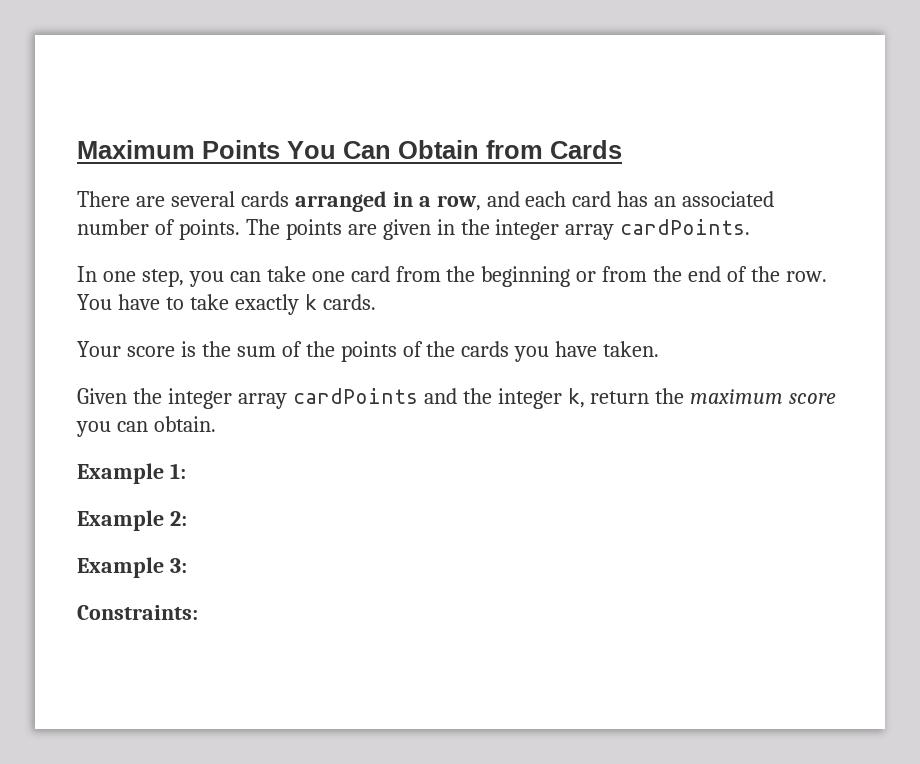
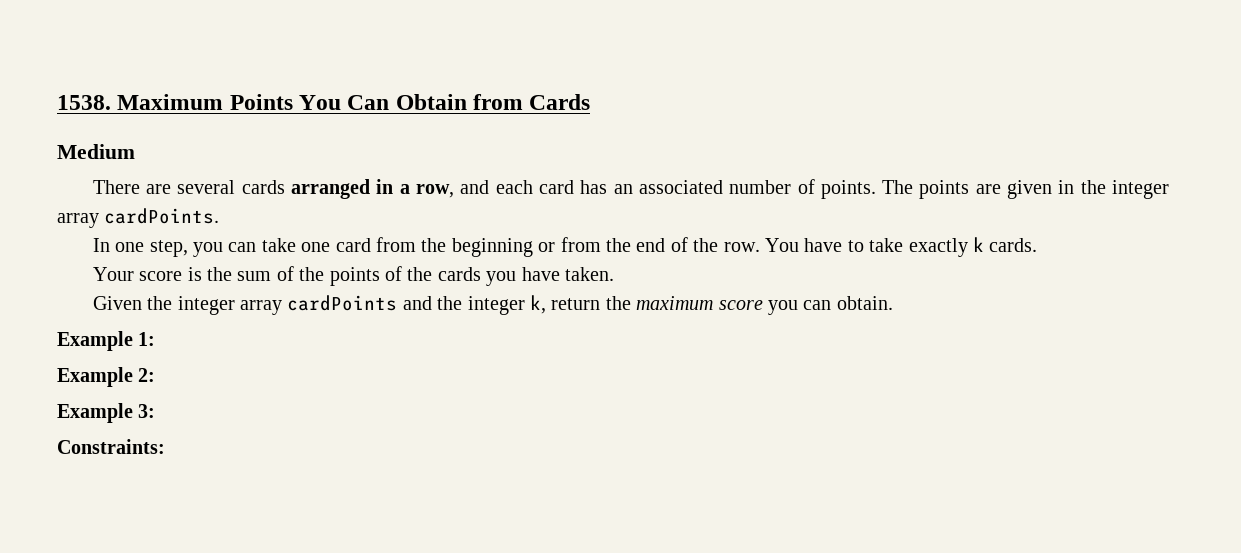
(77, 149) none -> [57,95,111,110] 1538.
(622, 149) none -> [57,144,135,159] // Medium

